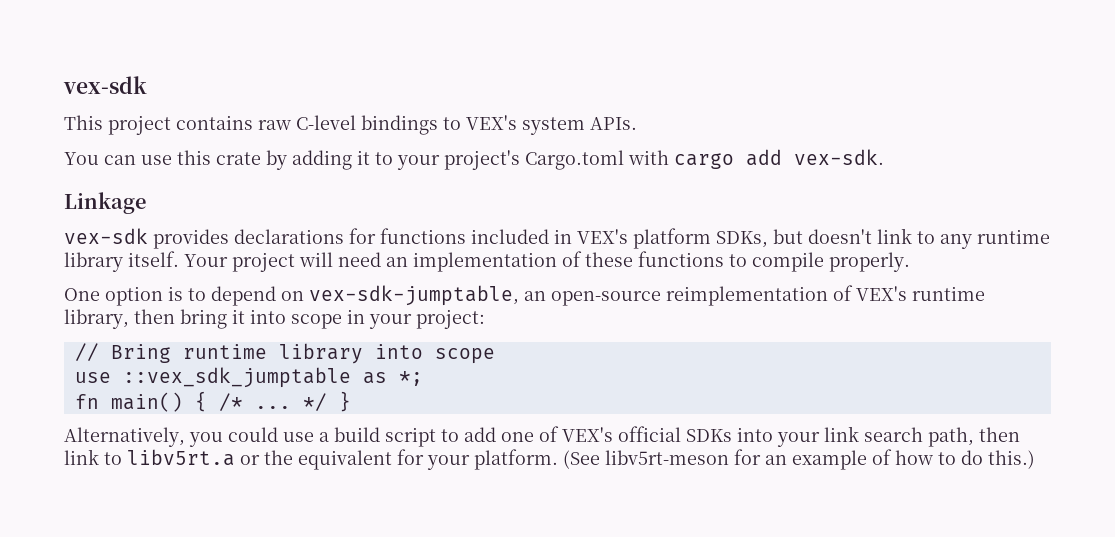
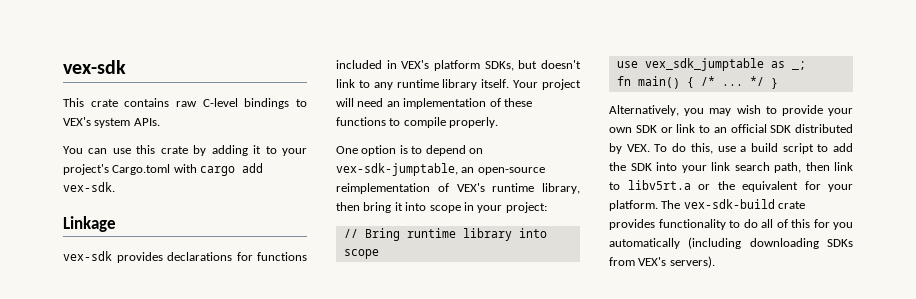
[108,115,171,135] project -> [90,99,118,107] crate
[122,367,423,388] ::vex_sdk_jumptable as *; -> [644,58,806,71] vex_sdk_jumptable as _;
[228,427,278,442] could -> [709,105,853,116] [609,124,853,133] [609,143,713,154] may wish to provide your own SDK or link to an official SDK distributed by VEX. To do this,
[501,426,732,442] one of VEX's official SDKs -> [609,162,652,171] the SDK
[563,449,1035,470] (See libv5rt-meson for an example of how to do this.) -> [661,199,806,209] [609,219,853,230] [609,237,853,249] [609,256,715,268] The vex-sdk-build crate provides functionality to do all of this for you automatically (including downloading SDKs from VEX's servers).

